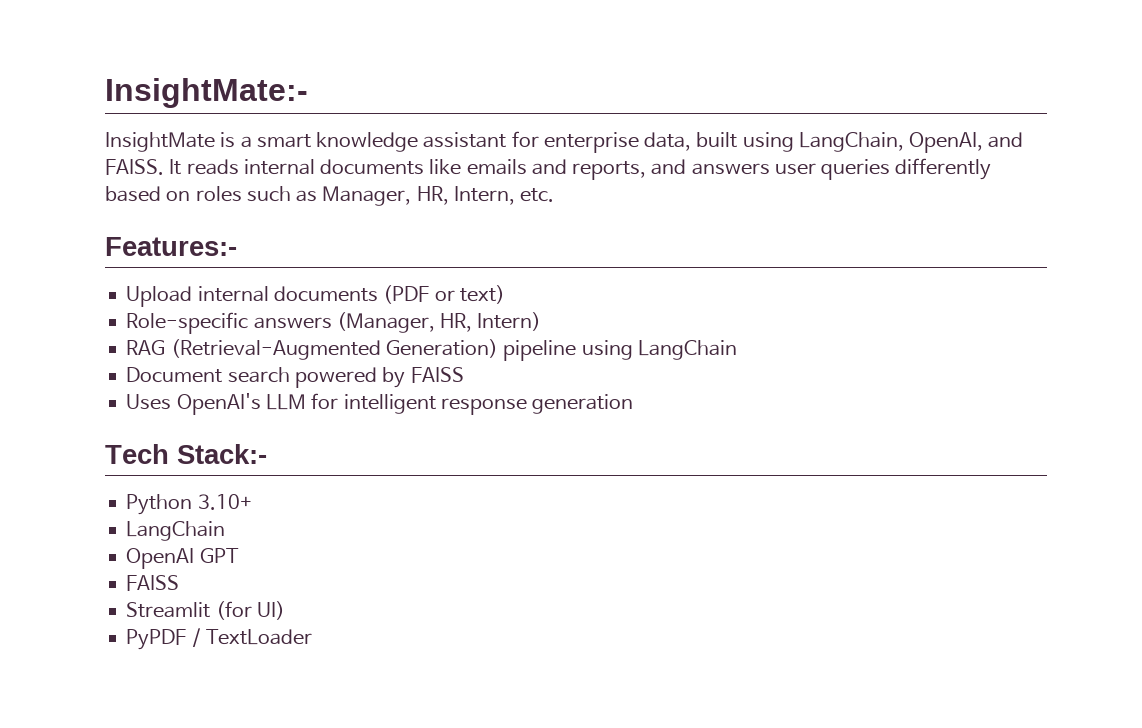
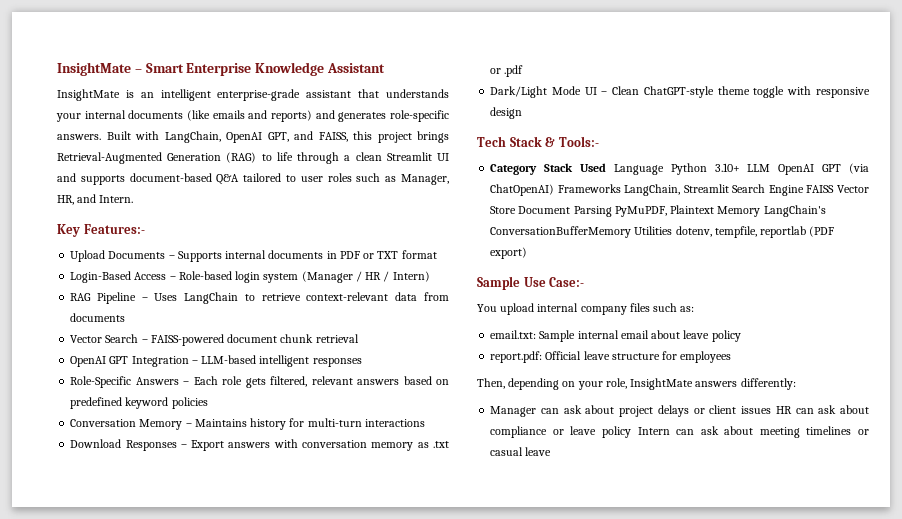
[105,78,308,108] [105,131,1024,153] [105,159,462,175] InsightMate:- // InsightMate is a smart knowledge assistant for enterprise data, built using LangChain, OpenAI, and FAISS. It reads internal documents like -> [57,62,385,76] [57,89,449,101] [56,110,210,122] InsightMate – Smart Enterprise Knowledge Assistant // InsightMate is an intelligent enterprise-grade assistant that understands your internal documents (like
[572,158,992,180] [105,186,191,202] reports, and answers user queries differently based on -> [270,110,449,122] [57,131,449,143] [57,152,450,164] [57,173,323,185] reports) and generates role-specific answers. Built with LangChain, OpenAI GPT, and FAISS, this project brings Retrieval-Augmented Generation (RAG) to life through a clean Streamlit UI and supports document-based Q&A tailored to user
[453,186,555,205] Intern, etc. // -> [77,194,134,203] [57,224,80,237] and Intern. // Key
[197,285,505,304] [126,312,542,334] [126,339,737,361] [126,367,464,388] [126,393,634,415] [105,444,267,464] [126,494,252,515] [126,521,226,541] [126,548,239,569] [126,575,180,591] [126,601,285,620] [126,628,312,650] internal documents (PDF or text) // Role-specific answers (Manager, HR, Intern) // RAG (Retrieval-Augmented Generation) pipeline using LangChain // Document search powered by FAISS // Uses OpenAI's LLM for intelligent response generation // Tech Stack:- // Python 3.10+ // LangChain // OpenAI GPT // FAISS // Streamlit (for UI) // PyPDF / TextLoader -> [108,250,437,262] [70,271,430,283] [70,292,449,304] [70,313,126,322] [70,334,359,346] [70,355,362,367] [70,376,449,388] [70,397,208,409] [70,418,425,430] [70,439,449,451] [490,65,524,77] [490,86,870,98] [490,107,523,119] [477,136,599,147] [490,163,869,175] [490,184,869,196] [490,205,826,217] [490,226,835,238] [490,247,528,259] [477,276,585,290] [477,303,695,315] [490,330,741,342] [490,351,732,363] [477,378,796,390] [490,405,870,417] [490,426,869,438] [490,447,552,456] Documents – Supports internal documents in PDF or TXT format // Login-Based Access – Role-based login system (Manager / HR / Intern) // RAG Pipeline – Uses LangChain to retrieve context-relevant data from documents // Vector Search – FAISS-powered document chunk retrieval // OpenAI GPT Integration – LLM-based intelligent responses // Role-Specific Answers – Each role gets filtered, relevant answers based on predefined keyword policies // Conversation Memory – Maintains history for multi-turn interactions // Download Responses – Export answers with conversation memory as .txt or .pdf // Dark/Light Mode UI – Clean ChatGPT-style theme toggle with responsive design // Tech Stack & Tools:- // Category Stack Used Language Python 3.10+ LLM OpenAI GPT (via ChatOpenAI) Frameworks LangChain, Streamlit Search Engine FAISS Vector Store Document Parsing PyMuPDF, Plaintext Memory LangChain's ConversationBufferMemory Utilities dotenv, tempfile, reportlab (PDF export) // Sample Use Case:- // You upload internal company files such as: // email.txt: Sample internal email about leave policy // report.pdf: Official leave structure for employees // Then, depending on your role, InsightMate answers differently: // Manager can ask about project delays or client issues HR can ask about compliance or leave policy Intern can ask about meeting timelines or casual leave

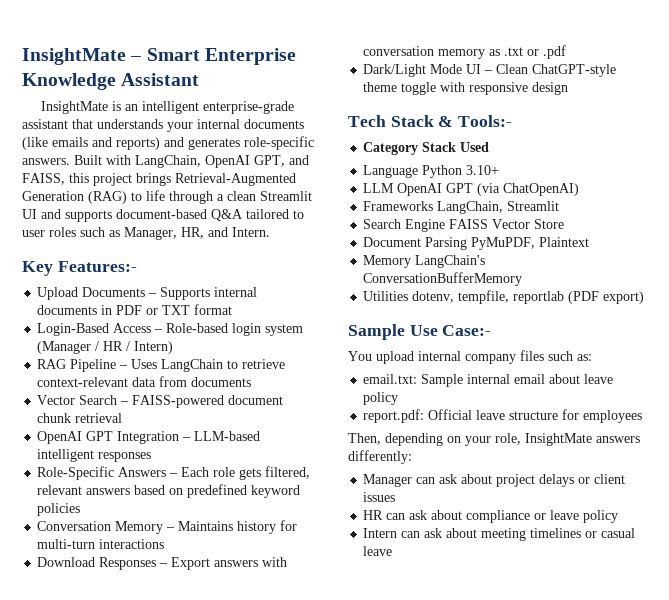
(606, 167) none -> (490, 147) //
(740, 167) none -> (500, 170) //
(555, 190) none -> (580, 189) //
(729, 188) none -> (560, 206) //
(517, 210) none -> (565, 224) //
(715, 209) none -> (590, 242) //
(632, 232) none -> (523, 279) //
(772, 410) none -> (396, 497) //
(631, 432) none -> (619, 516) //

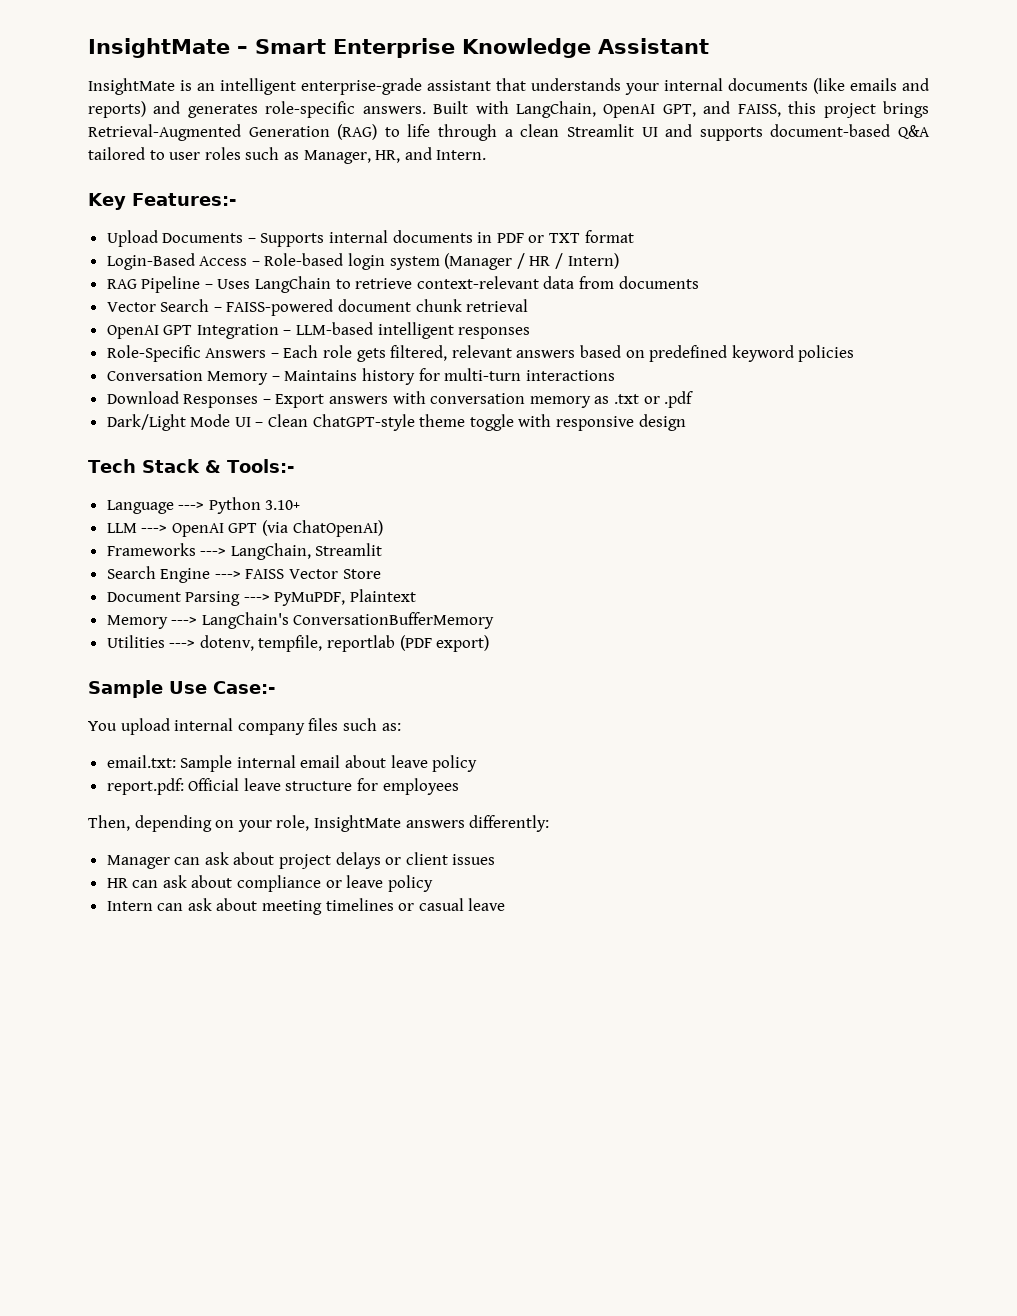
[363,142,490,155] // Category Stack Used -> (294, 466) none
(419, 171) none -> [178,502,205,510] --->
(395, 188) none -> [141,525,168,533] --->
(434, 206) none -> [200,548,227,556] --->
(446, 225) none -> [214,571,241,579] --->
(468, 243) none -> [243,594,270,602] --->
(412, 261) none -> [171,617,198,625] --->
(409, 296) none -> [169,640,196,648] --->

